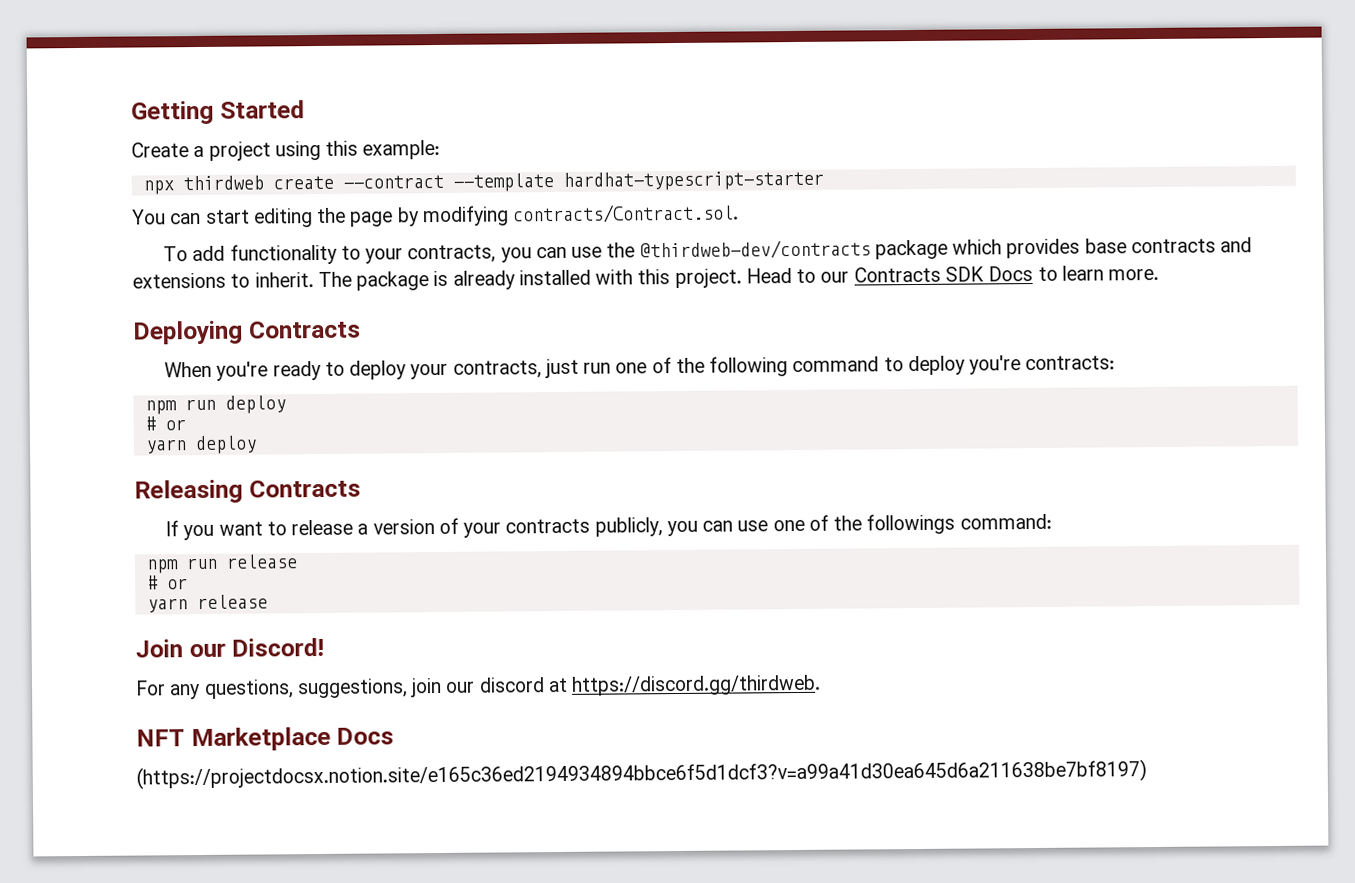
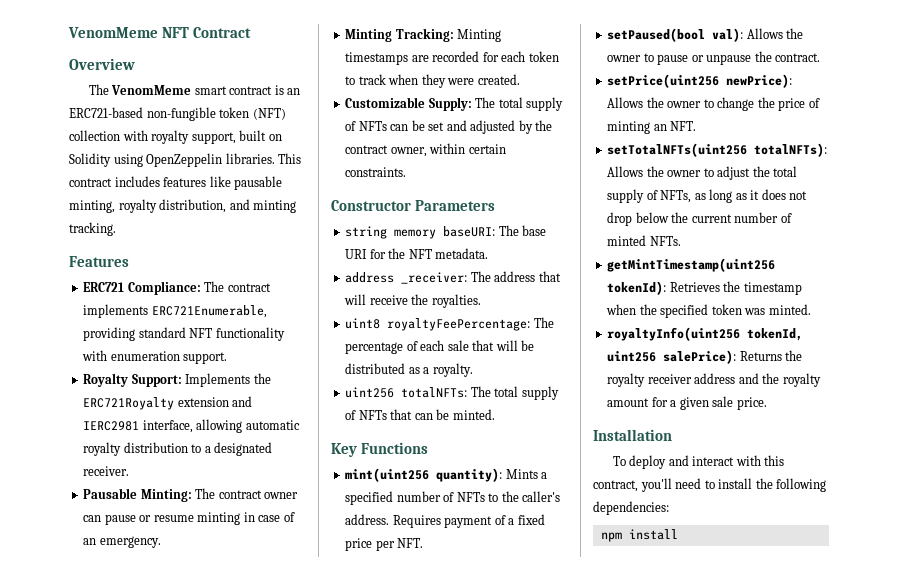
[131,100,305,125] [131,139,441,161] [142,170,824,195] [132,203,740,228] [162,237,1253,265] [132,265,1160,291] [132,320,361,345] [163,355,1116,381] [144,395,286,415] [144,416,186,431] [144,435,257,455] [134,479,361,504] [164,513,1052,541] [145,554,298,574] [146,575,188,590] [146,594,268,613] [135,637,325,658] [135,674,822,700] [136,726,395,752] [136,759,1147,790] Getting Started // Create a project using this example: // npx thirdweb create --contract --template hardhat-typescript-starter // You can start editing the page by modifying contracts/Contract.sol. // To add functionality to your contracts, you can use the @thirdweb-dev/contracts package which provides base contracts and extensions to inherit. The package is already installed with this project. Head to our Contracts SDK Docs to learn more. // Deploying Contracts // When you're ready to deploy your contracts, just run one of the following command to deploy you're contracts: // npm run deploy // # or // yarn deploy // Releasing Contracts // If you want to release a version of your contracts publicly, you can use one of the followings command: // npm run release // # or // yarn release // Join our Discord! // For any questions, suggestions, join our discord at https://discord.gg/thirdweb. // NFT Marketplace Docs // (https://projectdocsx.notion.site/e165c36ed2194934894bbce6f5d1dcf3?v=a99a41d30ea645d6a211638be7bf8197) -> [68,27,252,38] [69,58,135,70] [88,84,301,95] [69,107,286,121] [69,130,282,144] [69,153,302,167] [69,176,283,190] [69,199,297,213] [69,222,116,236] [69,256,129,267] [83,281,271,295] [83,304,267,318] [83,327,285,341] [82,350,228,364] [83,373,271,387] [83,396,253,410] [83,419,300,433] [83,442,273,456] [83,466,130,476] [83,488,299,502] [83,512,295,525] [83,536,161,548] [345,28,502,42] [345,51,559,65] [345,74,520,88] [345,97,564,111] [345,120,553,134] [345,143,506,157] [345,167,407,177] [331,200,495,211] [345,225,547,239] [345,248,489,259] [345,271,561,284] [344,294,481,308] [345,317,554,331] [345,340,535,354] [345,363,473,377] [345,386,559,400] [345,409,495,420] [331,442,428,457] [345,468,548,482] [345,491,561,505] [345,514,545,528] [345,538,424,551] [607,28,804,42] [607,51,821,65] [607,74,793,88] [607,97,820,111] [607,121,697,134] [607,143,828,157] [607,166,798,180] [607,189,808,203] [607,212,792,226] [607,235,681,246] [607,258,776,272] [607,281,802,295] [606,304,811,318] [607,327,804,341] [607,350,803,364] [607,373,821,387] [607,396,767,410] [593,429,672,441] [612,455,785,469] [593,478,827,492] [593,501,669,515] [600,529,678,542] VenomMeme NFT Contract // Overview // The VenomMeme smart contract is an ERC721-based non-fungible token (NFT) collection with royalty support, built on Solidity using OpenZeppelin libraries. This contract includes features like pausable minting, royalty distribution, and minting tracking. // Features // ERC721 Compliance: The contract implements ERC721Enumerable, providing standard NFT functionality with enumeration support. // Royalty Support: Implements the ERC721Royalty extension and IERC2981 interface, allowing automatic royalty distribution to a designated receiver. // Pausable Minting: The contract owner can pause or resume minting in case of an emergency. // Minting Tracking: Minting timestamps are recorded for each token to track when they were created. // Customizable Supply: The total supply of NFTs can be set and adjusted by the contract owner, within certain constraints. // Constructor Parameters // string memory baseURI: The base URI for the NFT metadata. // address _receiver: The address that will receive the royalties. // uint8 royaltyFeePercentage: The percentage of each sale that will be distributed as a royalty. // uint256 totalNFTs: The total supply of NFTs that can be minted. // Key Functions // mint(uint256 quantity): Mints a specified number of NFTs to the caller's address. Requires payment of a fixed price per NFT. // setPaused(bool val): Allows the owner to pause or unpause the contract. // setPrice(uint256 newPrice): Allows the owner to change the price of minting an NFT. // setTotalNFTs(uint256 totalNFTs): Allows the owner to adjust the total supply of NFTs, as long as it does not drop below the current number of minted NFTs. // getMintTimestamp(uint256 tokenId): Retrieves the timestamp when the specified token was minted. // royaltyInfo(uint256 tokenId, uint256 salePrice): Returns the royalty receiver address and the royalty amount for a given sale price. // Installation // To deploy and interact with this contract, you'll need to install the following dependencies: // npm install

